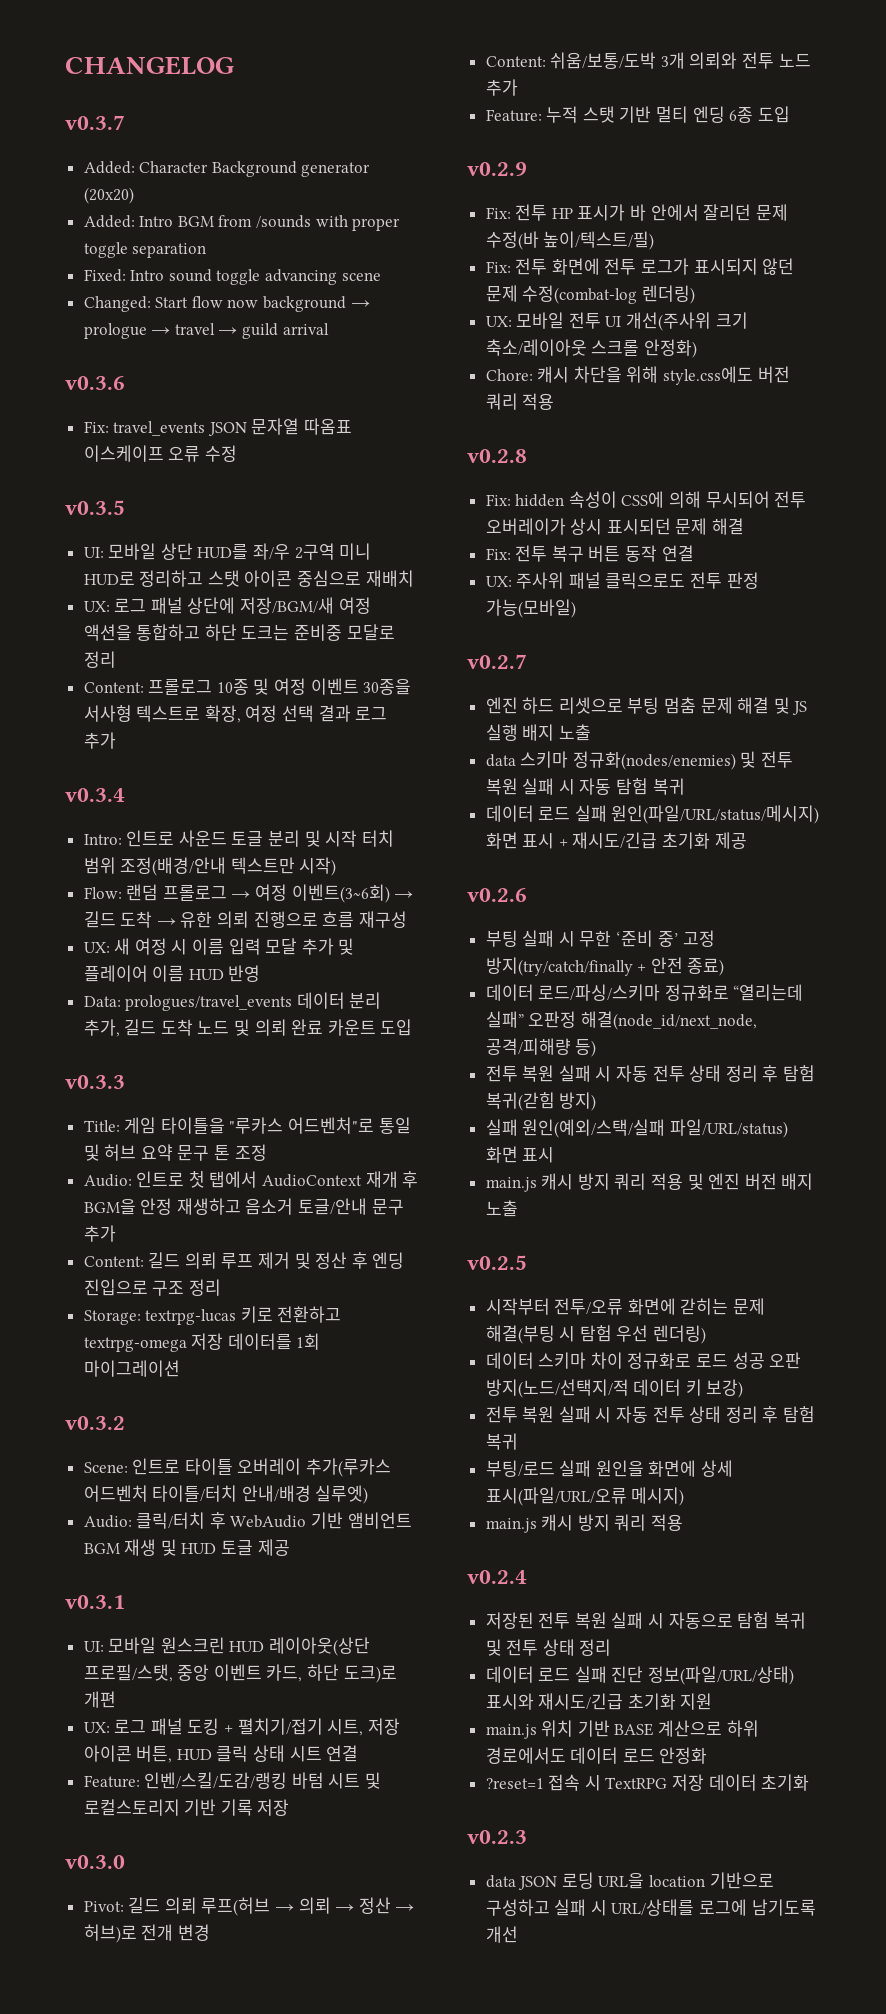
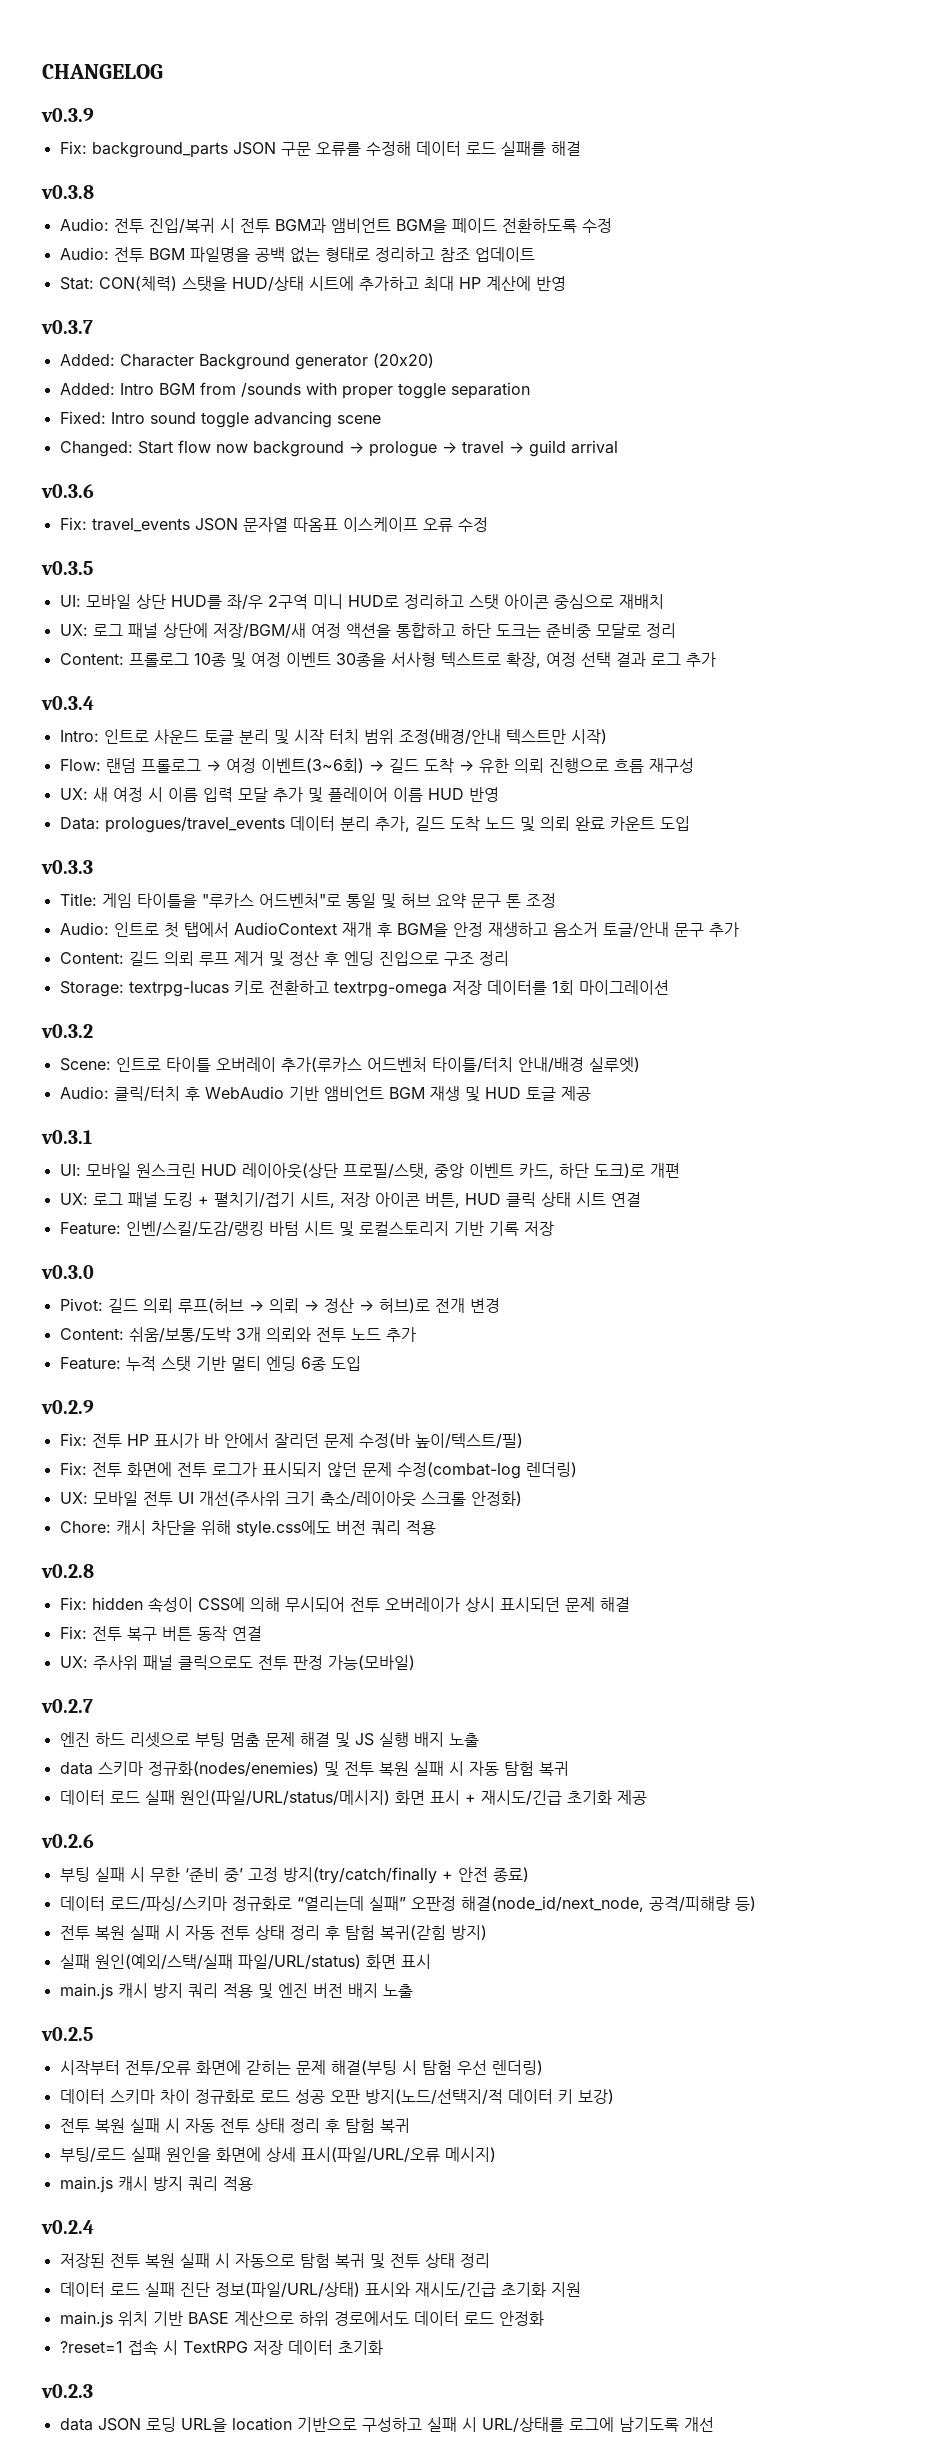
(234, 65) none -> [41,108,94,122] [59,141,581,158] [41,185,94,199] [59,218,612,233] [59,247,535,263] [59,276,566,292] // v0.3.9 // Fix: background_parts JSON 구문 오류를 수정해 데이터 로드 실패를 해결 // v0.3.8 // Audio: 전투 진입/복귀 시 전투 BGM과 앰비언트 BGM을 페이드 전환하도록 수정 // Audio: 전투 BGM 파일명을 공백 없는 형태로 정리하고 참조 업데이트 // Stat: CON(체력) 스탯을 HUD/상태 시트에 추가하고 최대 HP 계산에 반영

